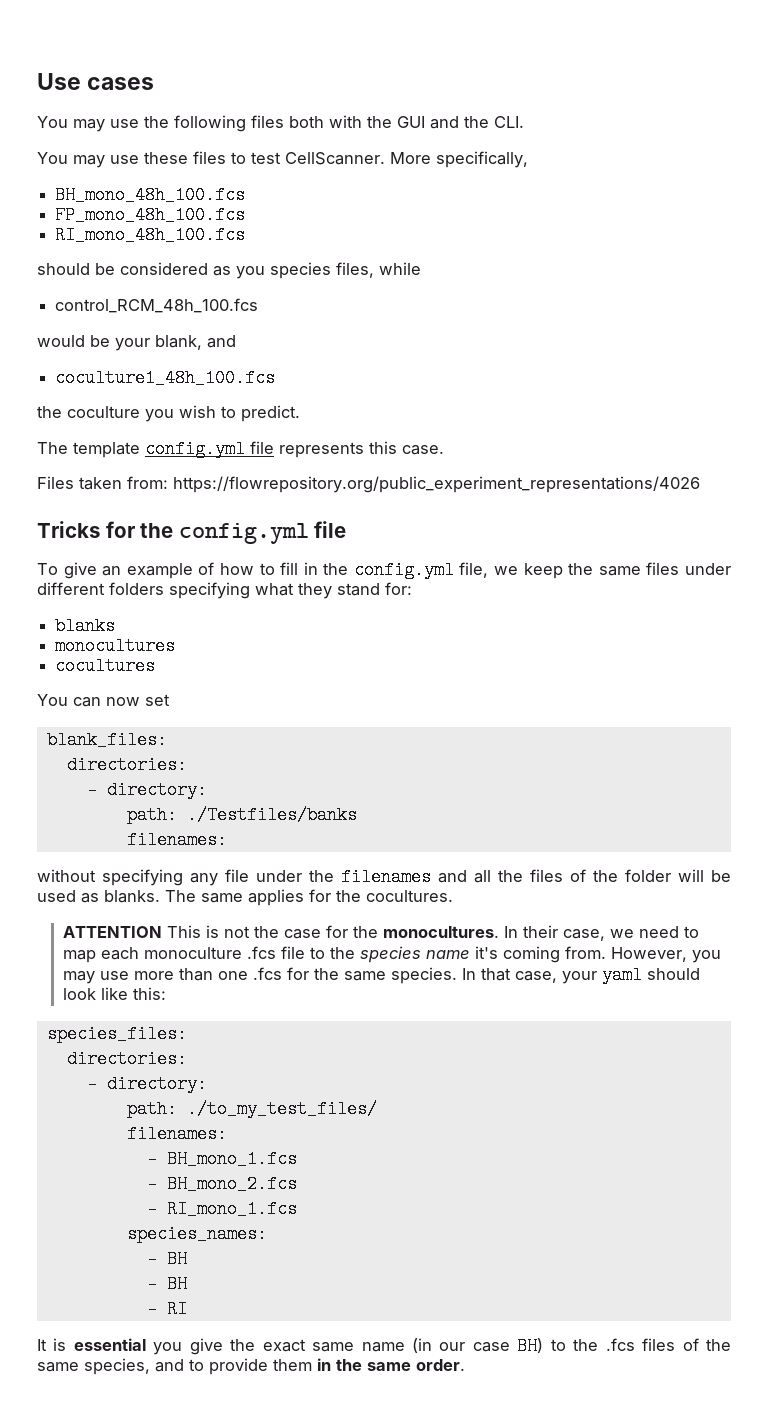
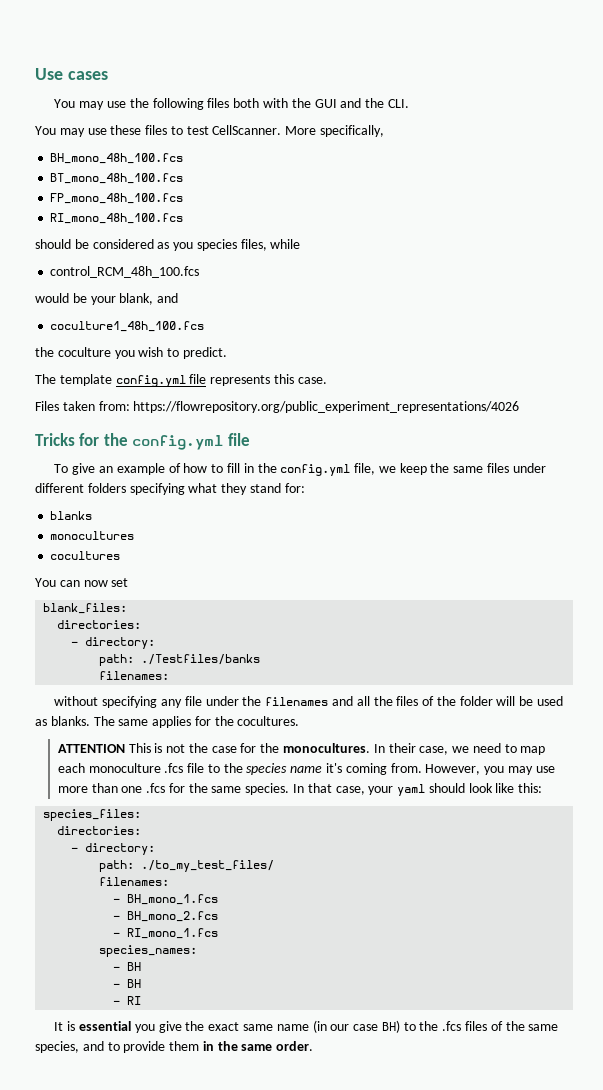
(246, 195) none -> [50,173,184,184] // BT_mono_48h_100.fcs

